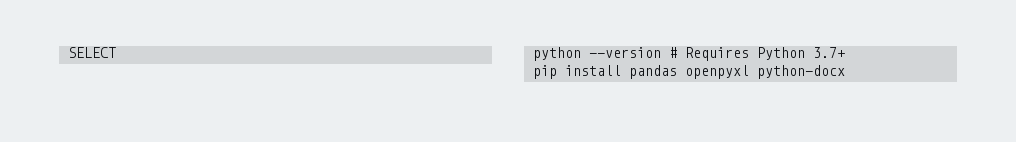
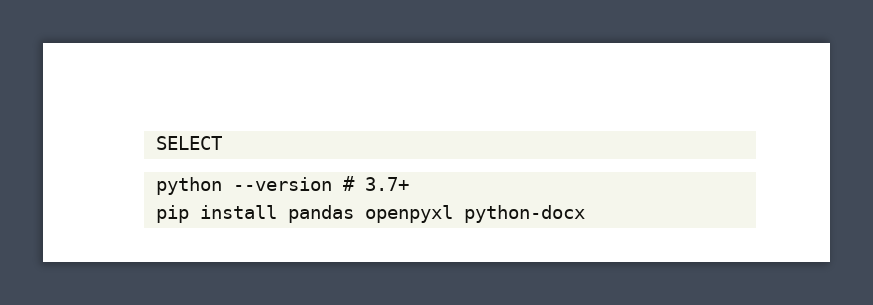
[684,47,805,61] Requires Python -> (356, 183) none

